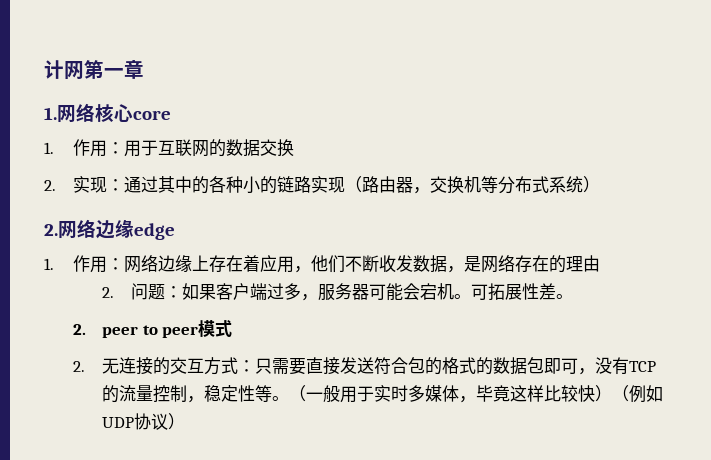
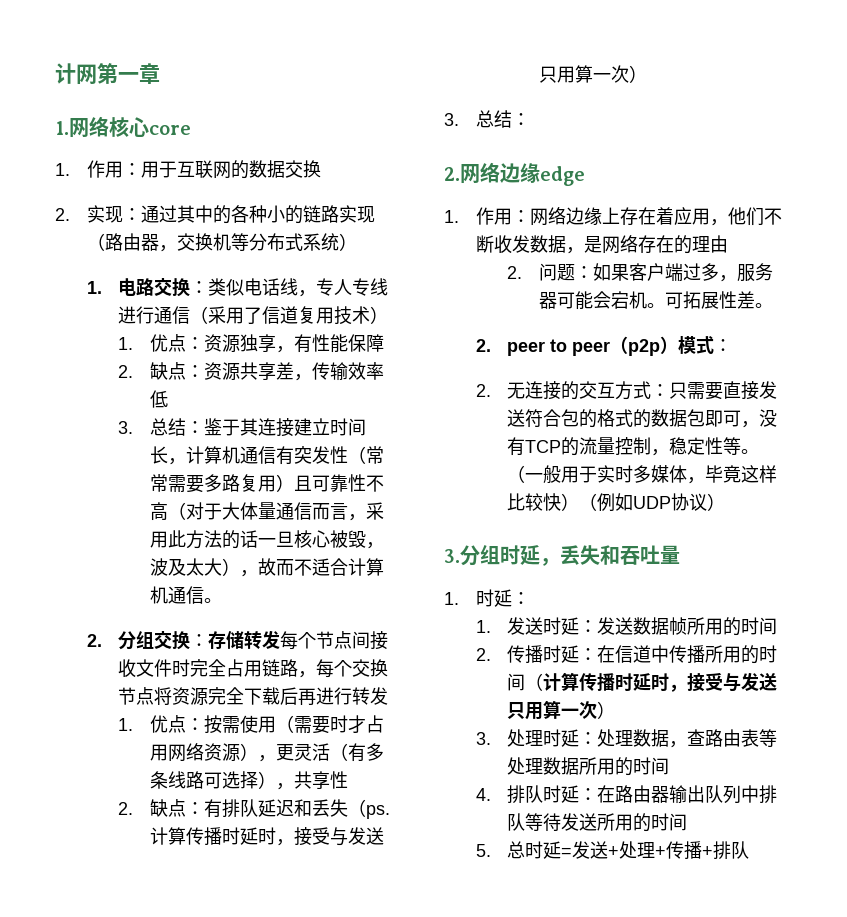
(601, 184) none -> [86,278,389,297] [118,306,389,325] [118,334,384,353] [118,362,384,381] [149,390,168,408] [118,418,366,437] [149,446,384,465] [149,474,384,493] [149,502,384,521] [149,530,384,549] [149,558,384,577] [149,586,222,604] [86,630,389,650] [118,659,389,678] [118,687,389,706] [118,715,384,734] [149,743,384,762] [149,771,348,790] [118,799,390,819] [149,827,384,846] [538,65,647,83] [444,110,530,128] // 1.电路交换：类似电话线，专人专线进行通信（采用了信道复用技术） // 1.优点：资源独享，有性能保障 // 2.缺点：资源共享差，传输效率低 // 3.总结：鉴于其连接建立时间长，计算机通信有突发性（常常需要多路复用）且可靠性不高（对于大体量通信而言，采用此方法的话一旦核心被毁，波及太大），故而不适合计算机通信。 // 2.分组交换：存储转发每个节点间接收文件时完全占用链路，每个交换节点将资源完全下载后再进行转发 // 1.优点：按需使用（需要时才占用网络资源），更灵活（有多条线路可选择），共享性 // 2.缺点：有排队延迟和丢失（ps.计算传播时延时，接受与发送只用算一次） // 3.总结：
(199, 332) none -> [610,336,679,356] （p2p）
(233, 328) none -> [714,339,733,352] ：
(186, 421) none -> [444,545,680,566] [444,589,530,607] [475,617,778,636] [475,645,778,664] [507,672,778,692] [507,700,616,720] [475,729,778,748] [507,757,670,776] [475,785,778,804] [507,813,688,832] [475,841,750,860] // 3.分组时延，丢失和吞吐量 // 1.时延： // 1.发送时延：发送数据帧所用的时间 // 2.传播时延：在信道中传播所用的时间（计算传播时延时，接受与发送只用算一次） // 3.处理时延：处理数据，查路由表等处理数据所用的时间 // 4.排队时延：在路由器输出队列中排队等待发送所用的时间 // 5.总时延=发送+处理+传播+排队

